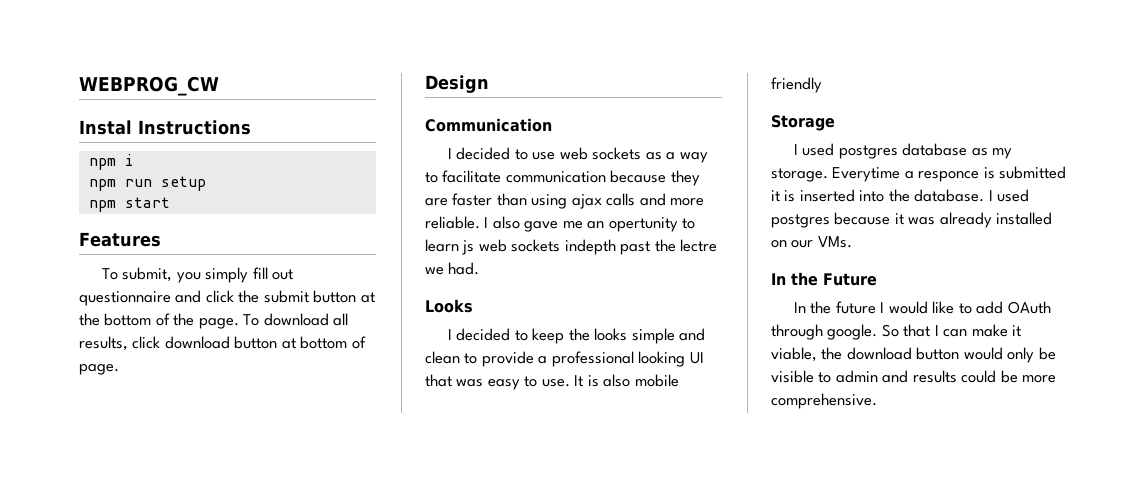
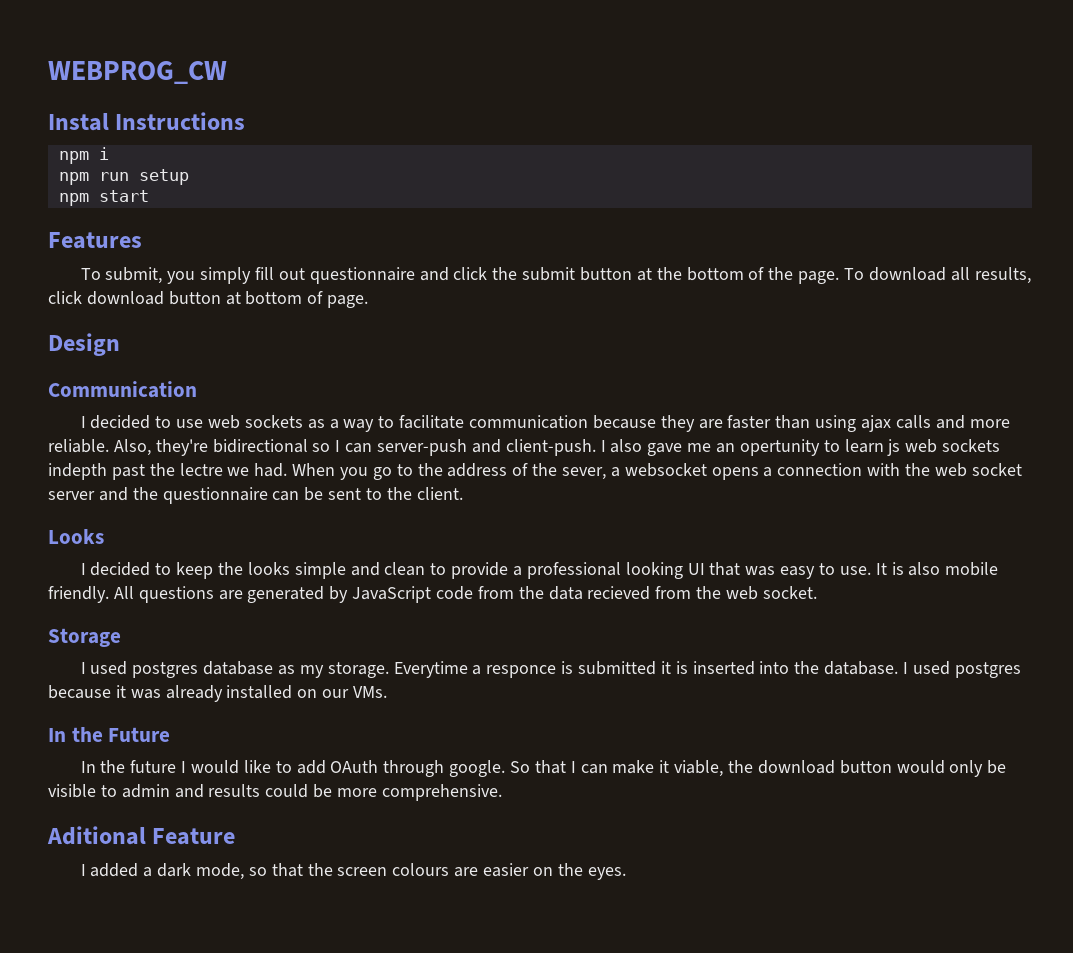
(480, 222) none -> [113,439,596,456] Also, they're bidirectional so I can server-push and client-push.
(480, 268) none -> [292,463,1022,480] [48,487,463,504] When you go to the address of the sever, a websocket opens a connection with the web socket server and the questionnaire can be sent to the client.
[771,77,822,93] friendly -> [48,586,817,603] friendly. All questions are generated by JavaScript code from the data recieved from the web socket.
(877, 401) none -> [47,826,236,845] [80,863,626,880] // Aditional Feature // I added a dark mode, so that the screen colours are easier on the eyes.

